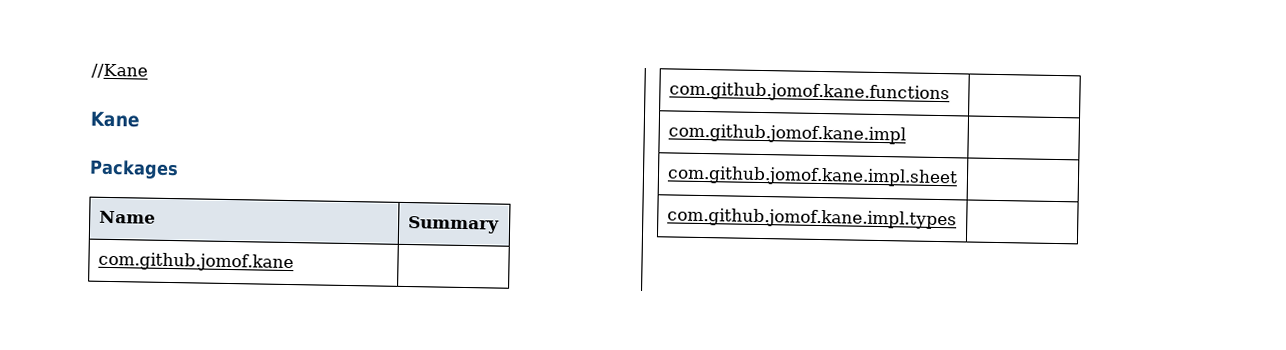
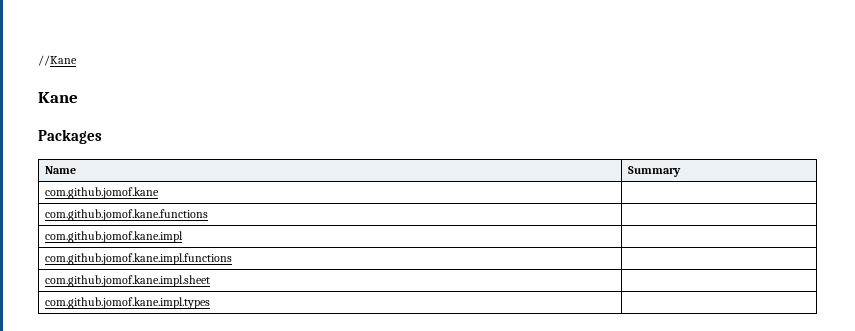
(906, 134) none -> [45,253,233,265] // com.github.jomof.kane.impl.functions |

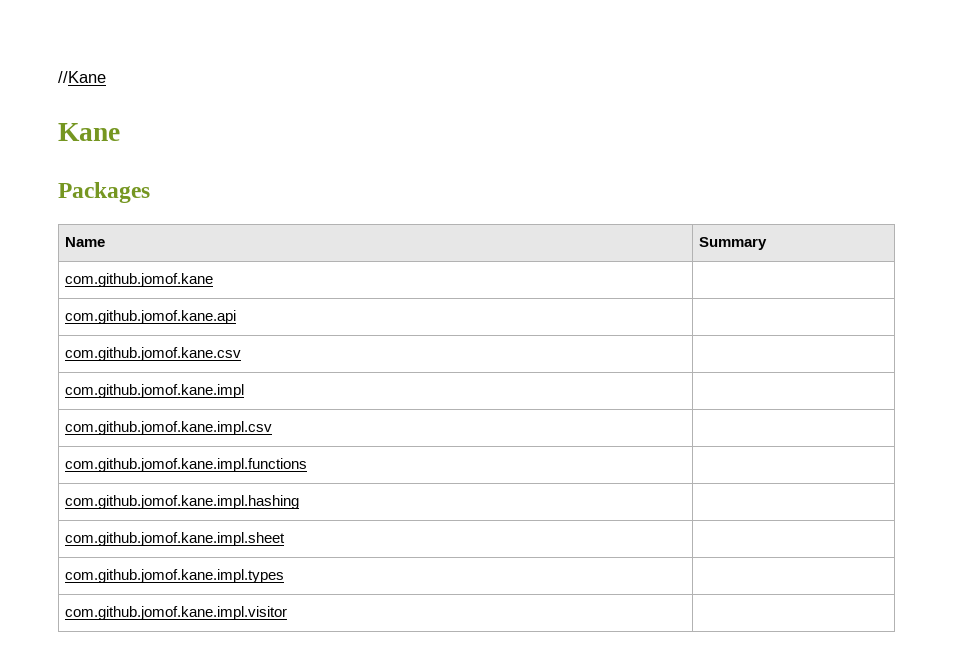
[45,209,209,221] com.github.jomof.kane.functions -> [64,310,236,324] [64,347,241,361] com.github.jomof.kane.api | // com.github.jomof.kane.csv
(184, 237) none -> [64,421,272,435] // com.github.jomof.kane.impl.csv |
(233, 259) none -> [64,495,299,509] // com.github.jomof.kane.impl.hashing |
(211, 303) none -> [64,606,287,620] // com.github.jomof.kane.impl.visitor |

